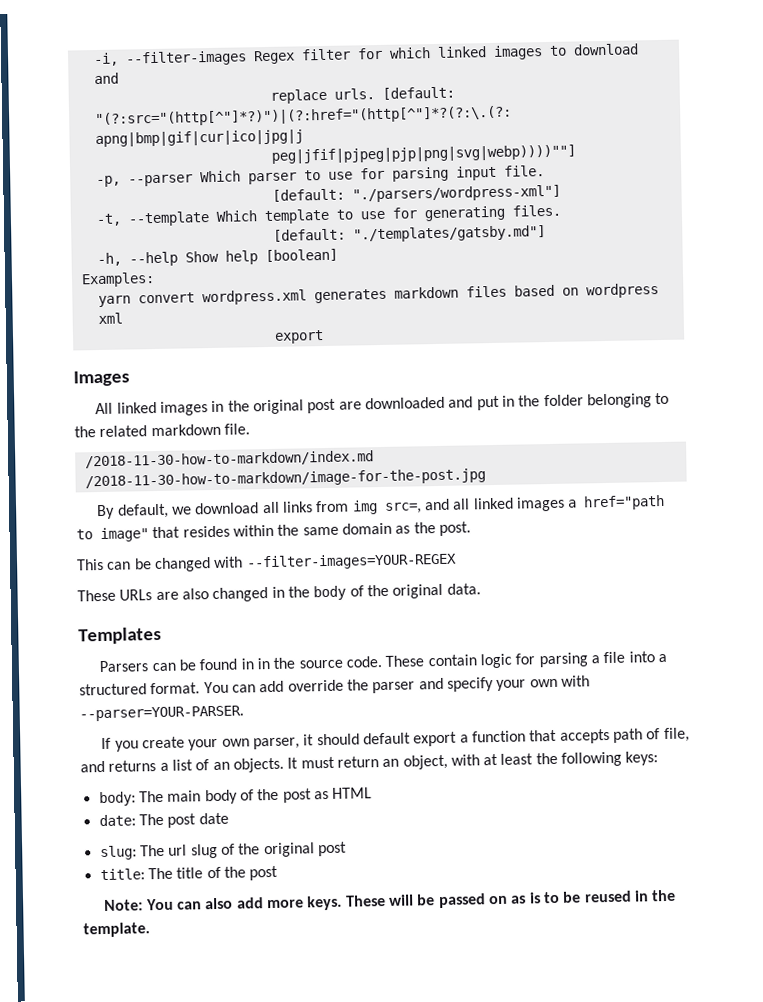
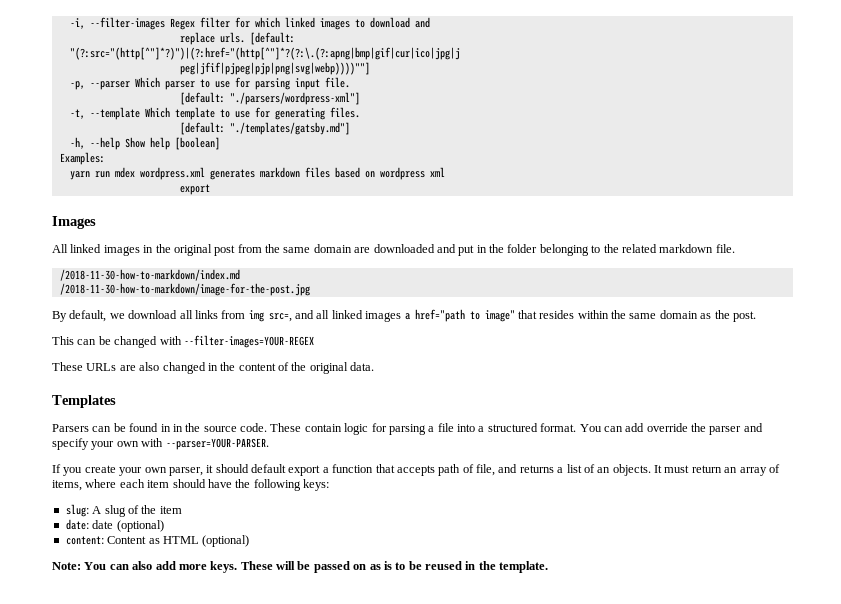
[137,292,195,304] convert -> [94,167,135,178] run mdex
(337, 406) none -> [237,244,352,253] from the same domain
[313,585,347,601] body -> [238,363,276,371] content
[402,751,659,770] [98,787,373,807] [98,812,229,828] object, with at least the following keys: // body: The main body of the post as HTML // date: The post date -> [739,464,780,476] [52,479,329,491] array of items, where each item should have the following keys:
[139,844,188,857] The url -> [92,506,102,514] A
[263,841,347,858] [99,865,279,881] original post // title: The title of the post -> [159,506,182,514] [65,519,164,532] [65,535,250,547] item // date: date (optional) // content: Content as HTML (optional)

